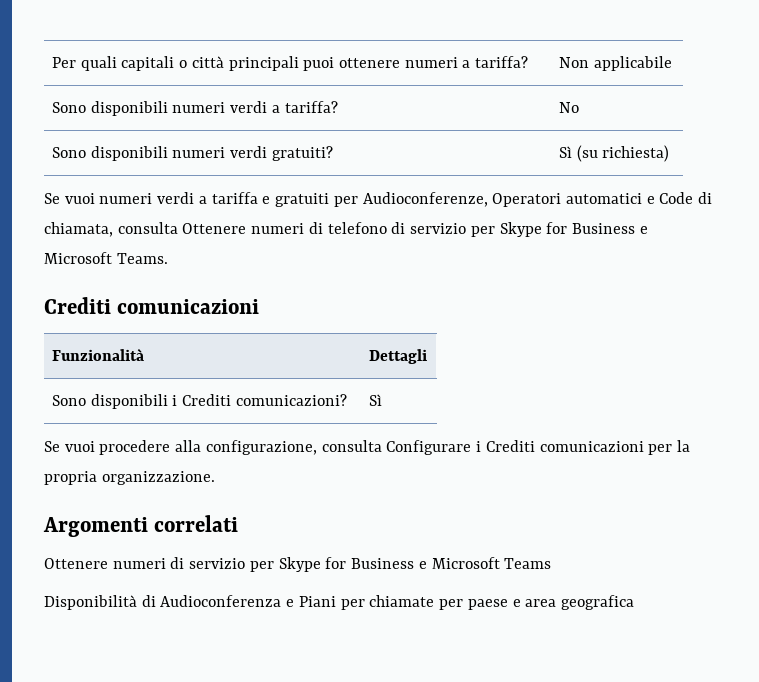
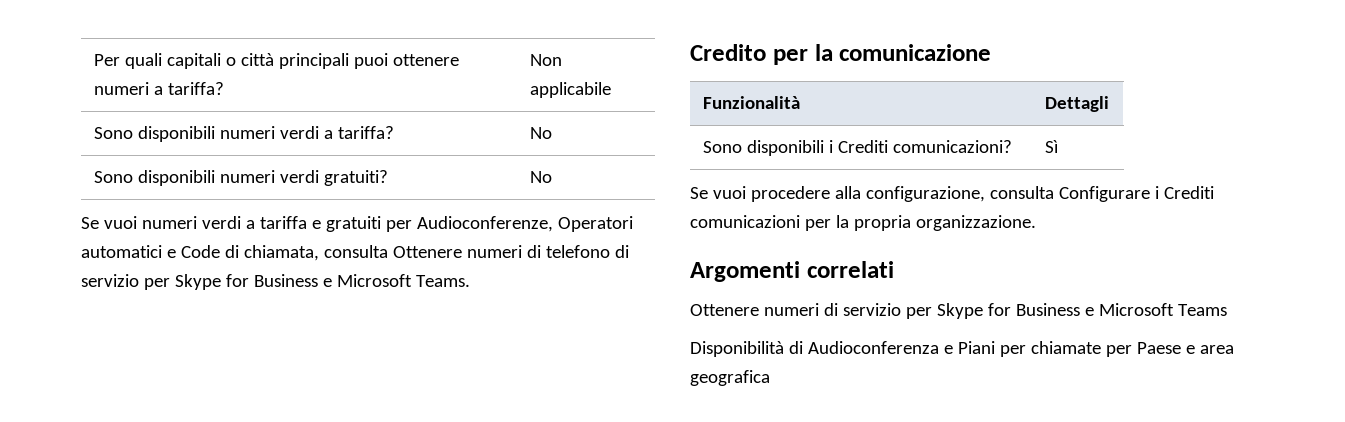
[558,145,670,162] Sì (su richiesta) -> [530,171,553,183] No
[44,297,260,314] Crediti comunicazioni -> [690,44,992,65] Credito per la comunicazione
[467,599,508,610] paese -> [1136,342,1181,354] Paese

